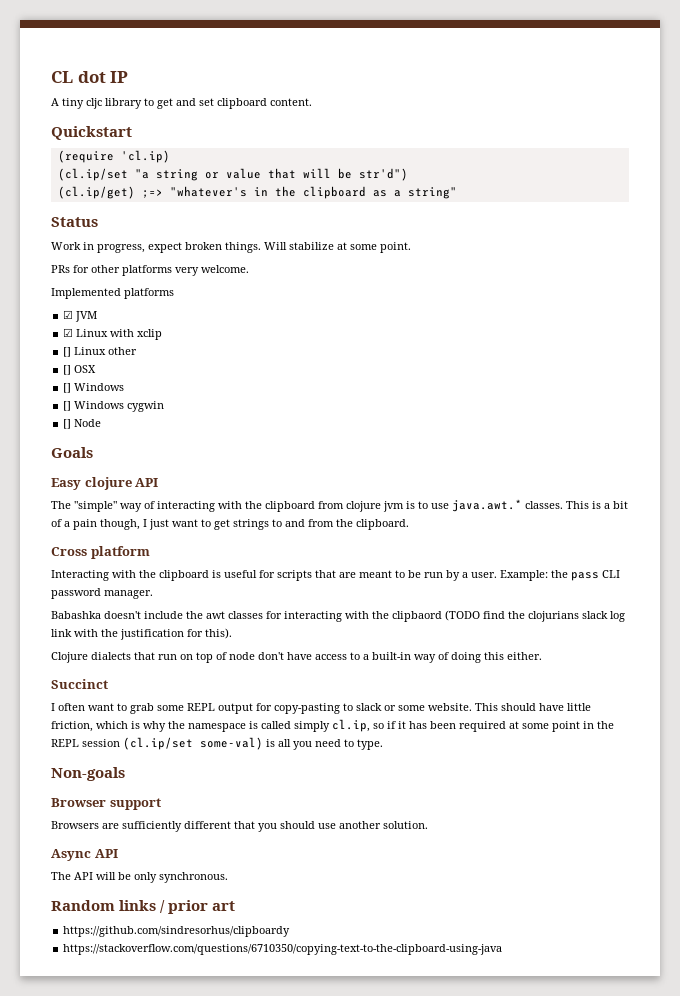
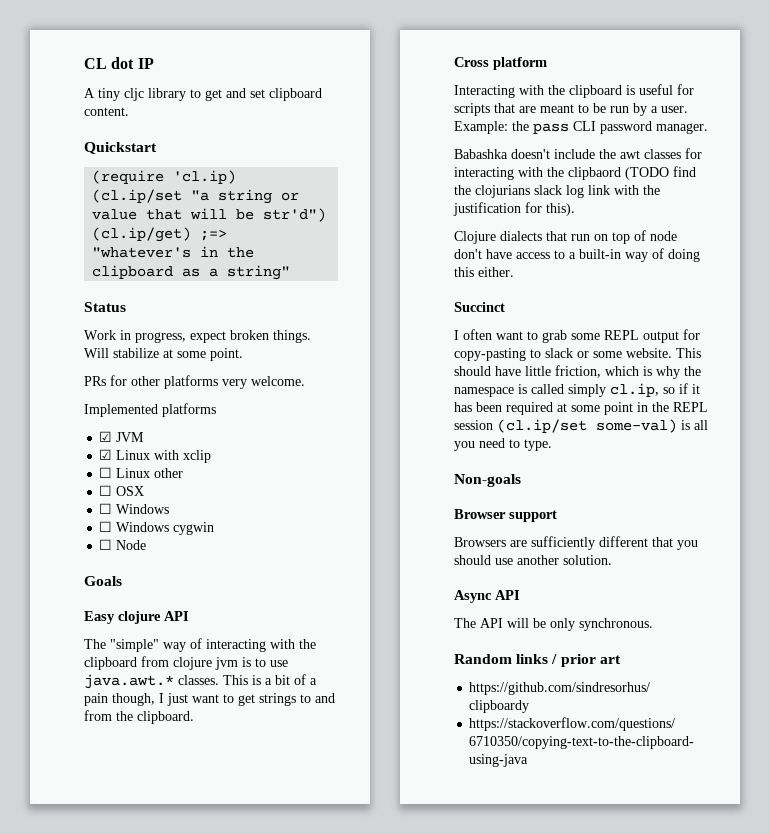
[63,347,72,357] [] -> [99,467,113,478] ☐
[63,365,72,375] [] -> [99,485,113,496] ☐
[63,383,72,393] [] -> [99,503,113,514] ☐
[63,401,72,411] [] -> [99,521,113,532] ☐
[63,419,72,429] [] -> [99,539,113,550] ☐

